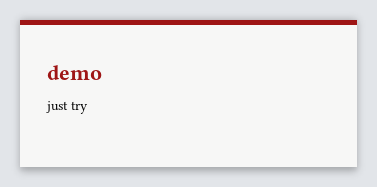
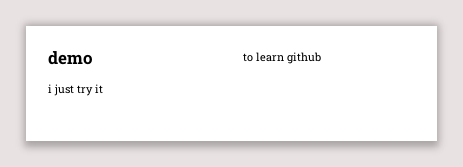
(102, 72) none -> [48,84,52,93] i
(88, 107) none -> [95,84,103,94] [243,52,321,64] it // to learn github

